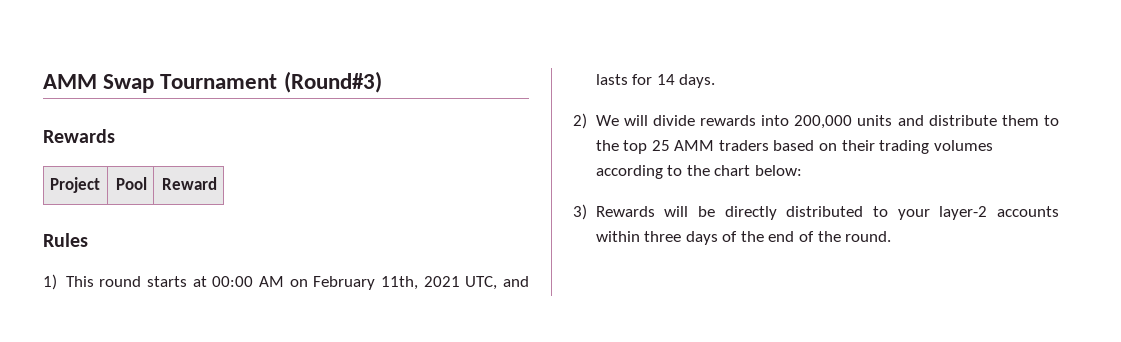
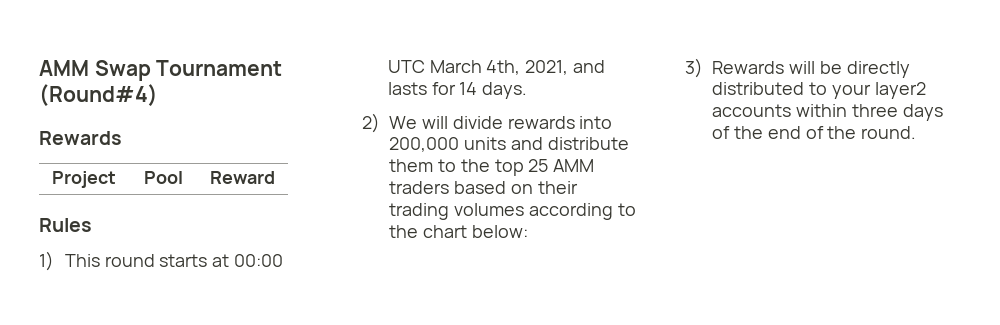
[283,71,382,93] (Round#3) -> [39,84,158,106] (Round#4)
[258,276,498,290] AM on February 11th, 2021 UTC, -> [387,60,569,75] UTC March 4th, 2021,
[939,206,988,220] layer-2 -> [874,82,926,99] layer2

